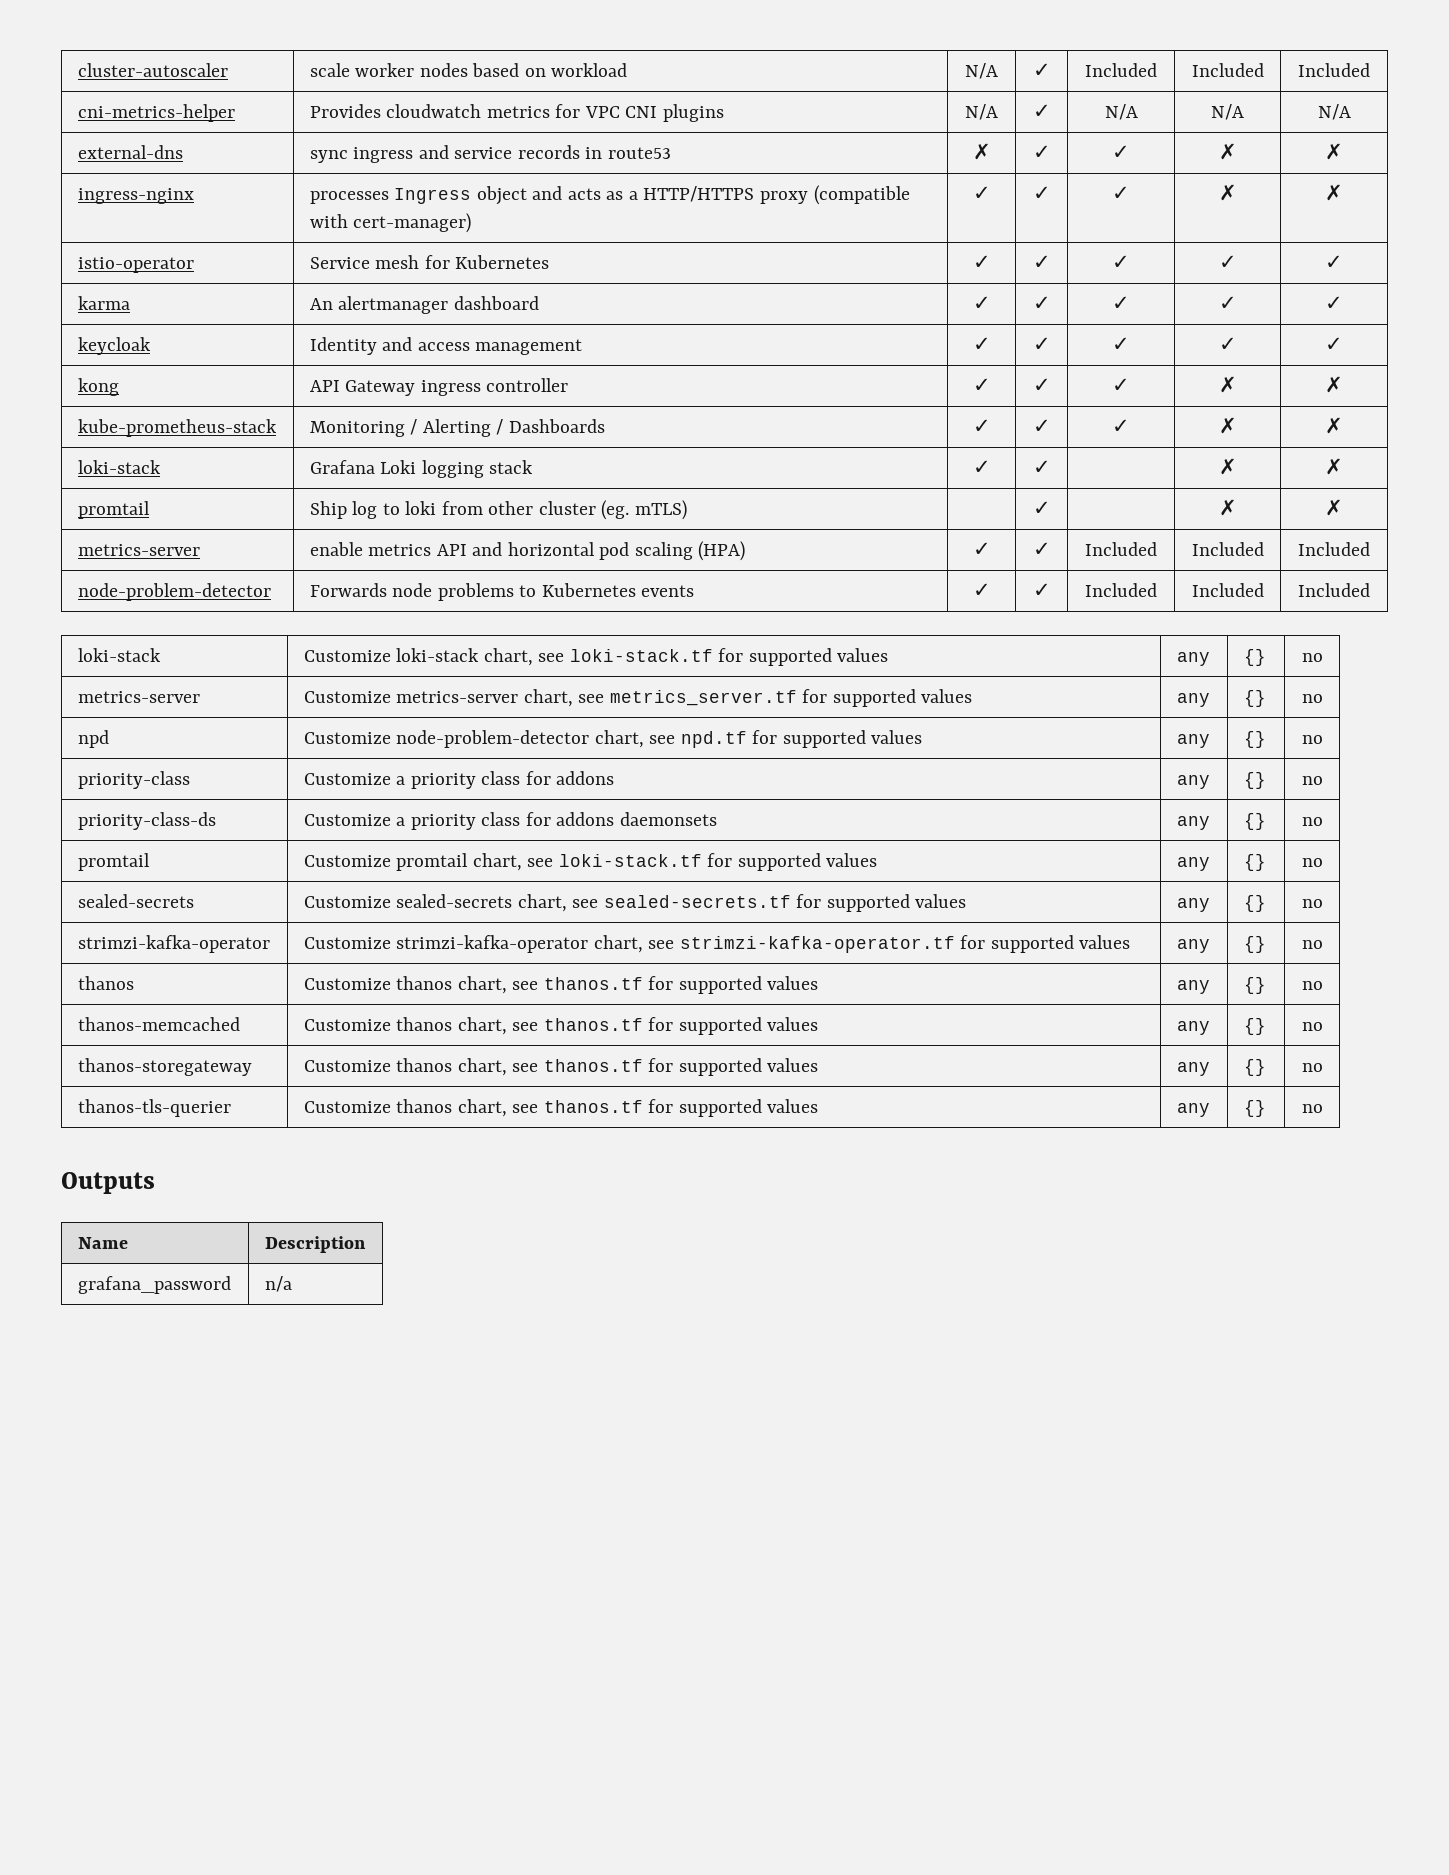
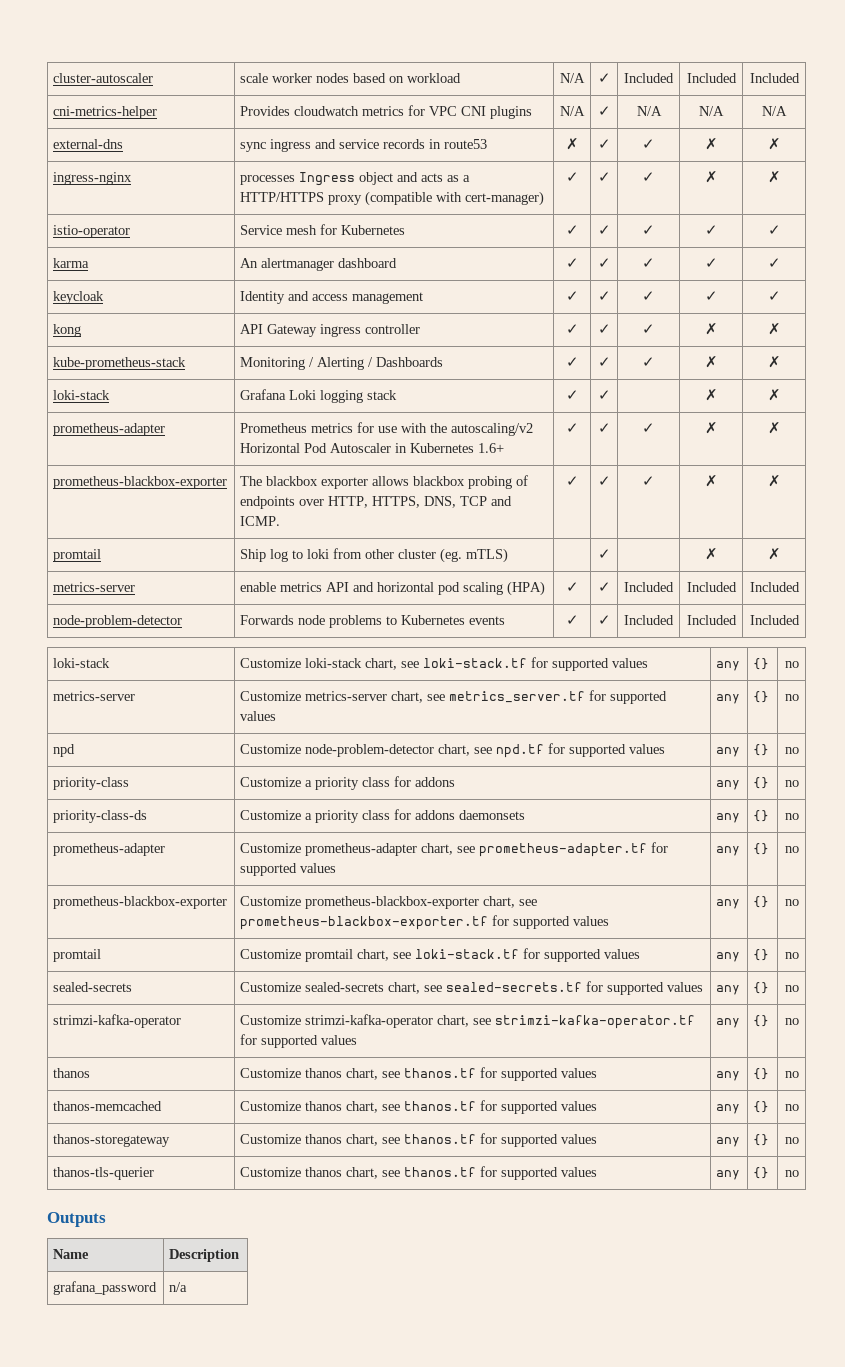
(1343, 466) none -> [53,423,166,436] [240,422,534,436] [240,443,505,453] [565,423,579,433] [597,423,611,433] [642,423,655,433] [704,422,718,434] [767,422,781,434] [53,476,228,489] [240,475,529,489] [240,496,513,509] [240,516,281,526] [565,476,579,486] [597,476,611,486] [642,476,655,486] [704,475,718,487] [767,475,781,487] // prometheus-adapter | Prometheus metrics for use with the autoscaling/v2 Horizontal Pod Autoscaler in Kubernetes 1.6+ | ✓ | ✓ | ✓ | ✗ | ✗ // prometheus-blackbox-exporter | The blackbox exporter allows blackbox probing of endpoints over HTTP, HTTPS, DNS, TCP and ICMP. | ✓ | ✓ | ✓ | ✗ | ✗
(1323, 821) none -> [53,843,166,856] [240,842,669,857] [240,863,337,876] [716,846,741,856] [753,843,770,855] [784,846,799,853] [53,896,228,909] [240,896,538,909] [240,915,610,930] [716,899,741,909] [753,896,770,908] [784,899,799,906] // prometheus-adapter | Customize prometheus-adapter chart, see prometheus-adapter.tf for supported values | any | {} | no // prometheus-blackbox-exporter | Customize prometheus-blackbox-exporter chart, see prometheus-blackbox-exporter.tf for supported values | any | {} | no

